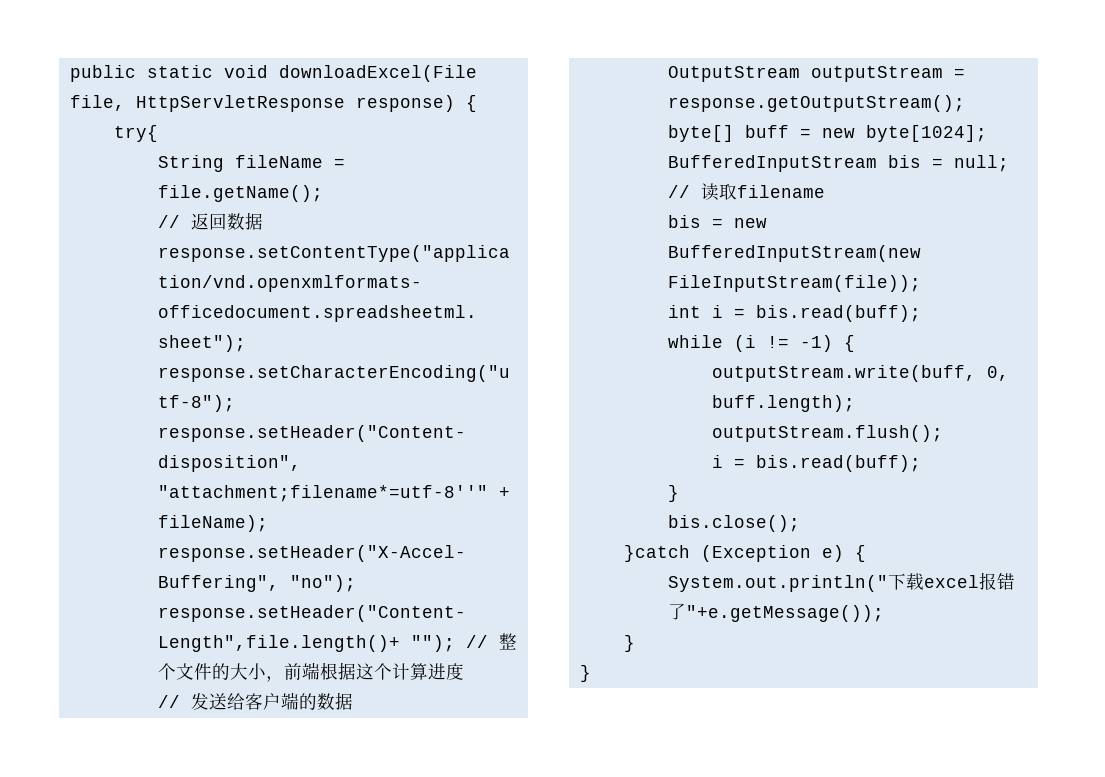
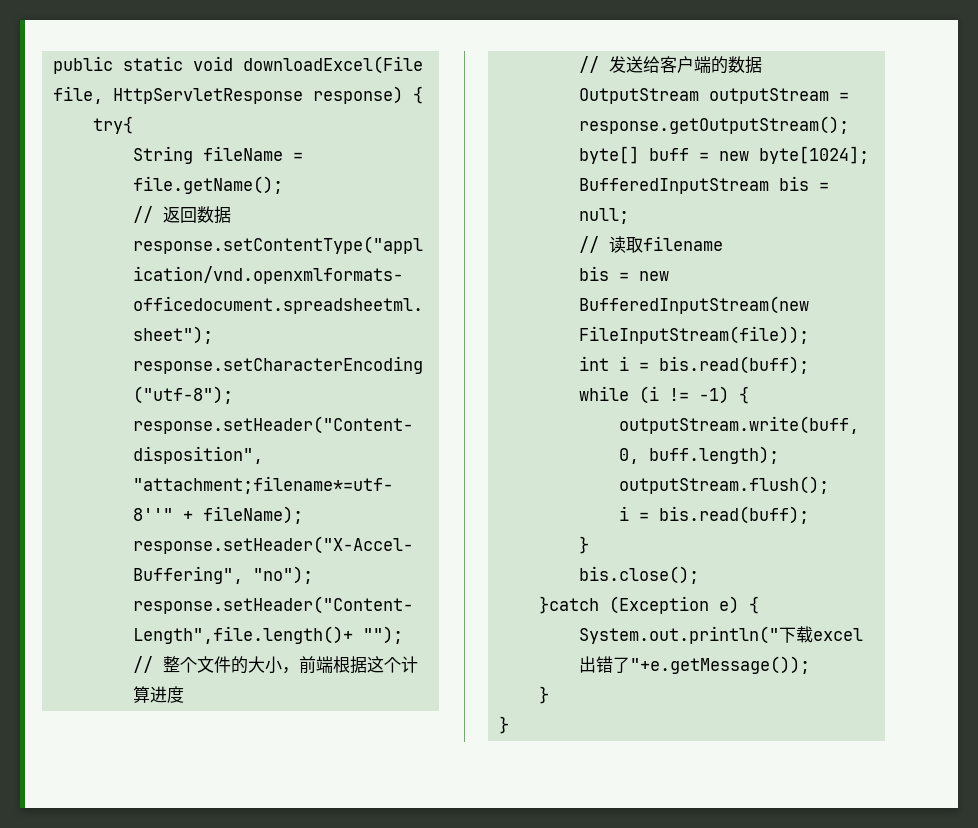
[978,572,997,590] 报 -> [578,656,596,673] 出

